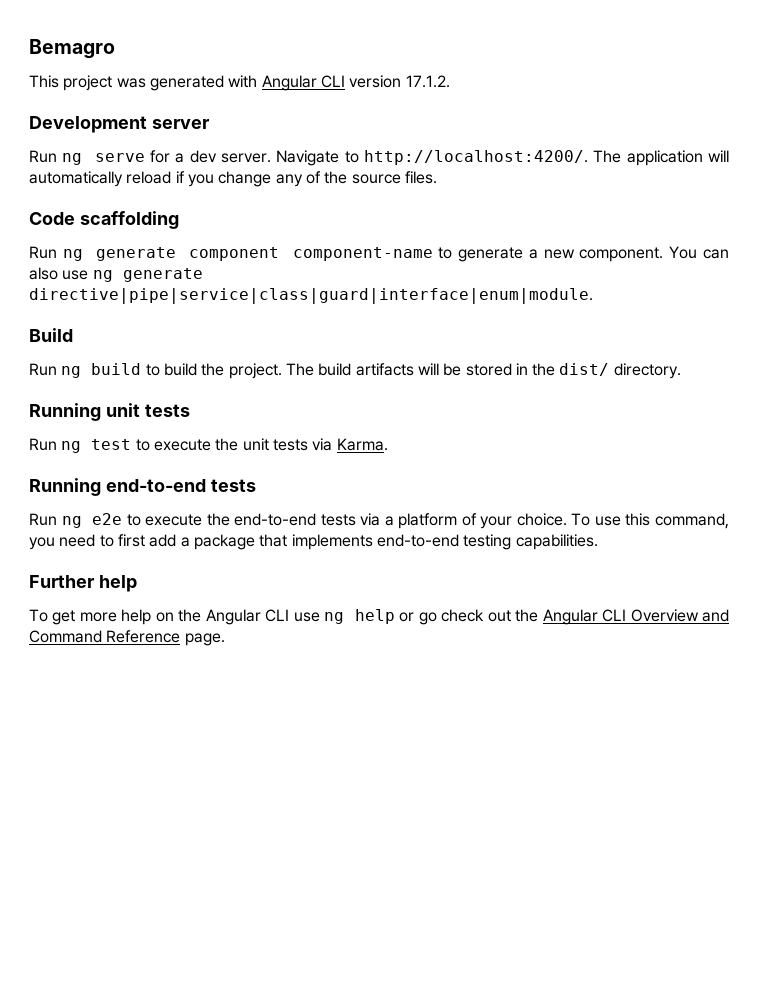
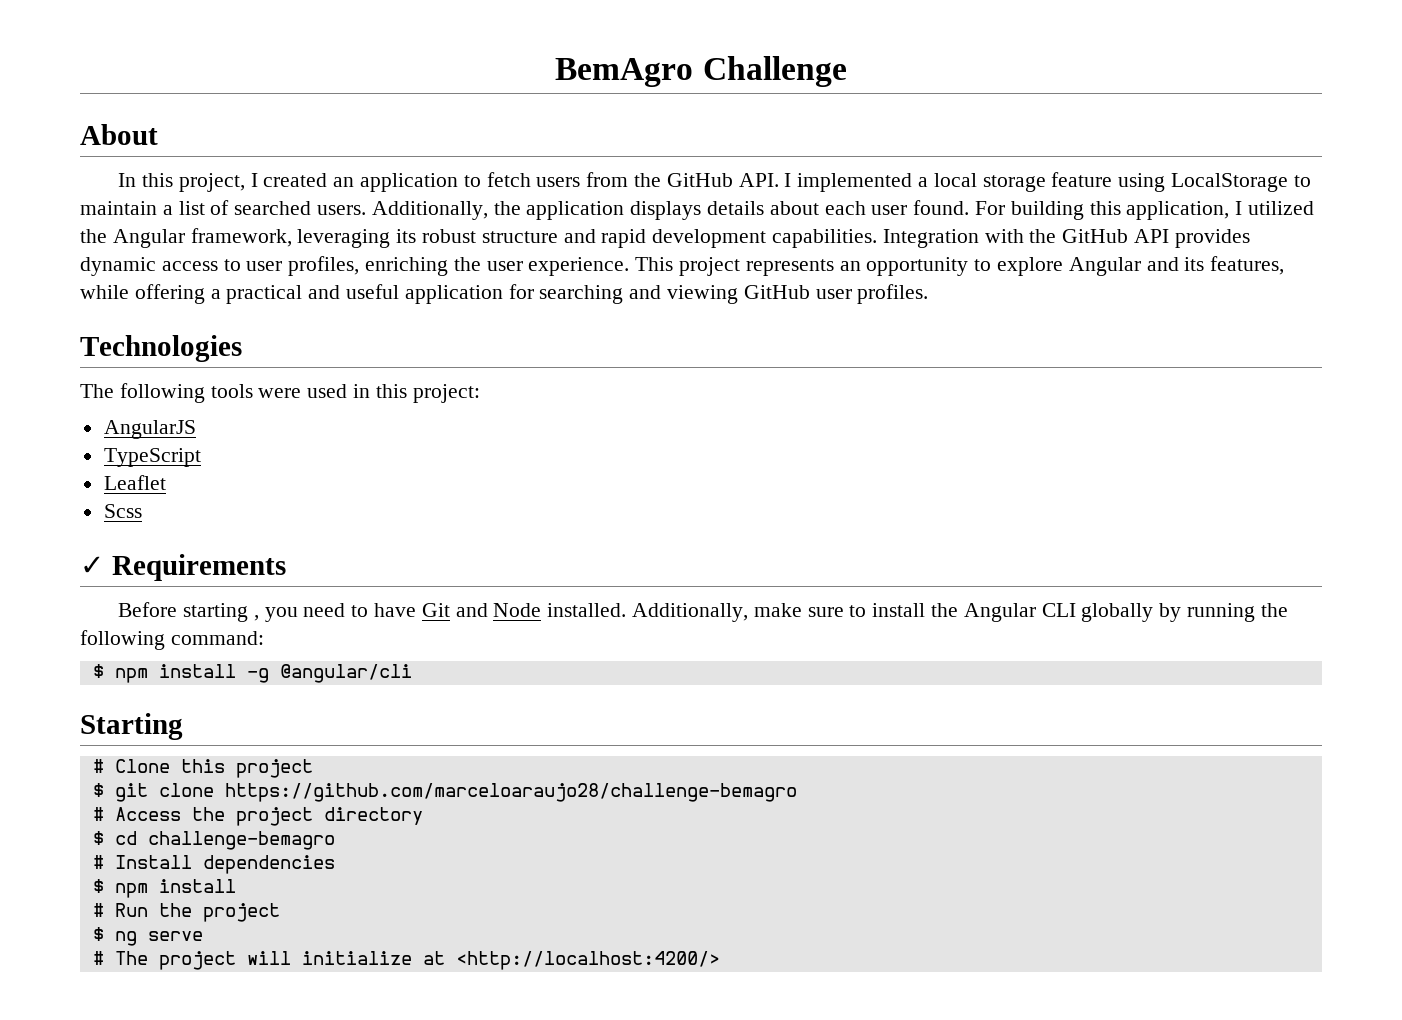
[29,39,115,59] [29,75,450,91] [29,116,209,133] [29,150,730,166] [29,171,437,187] [29,211,179,229] [29,246,729,262] [29,267,203,282] [29,288,593,304] [29,328,73,342] [29,363,681,379] [29,403,190,421] [29,438,388,453] [29,478,256,496] [29,513,730,529] [29,534,598,550] [29,575,137,592] [29,609,730,625] [29,630,225,646] Bemagro // This project was generated with Angular CLI version 17.1.2. // Development server // Run ng serve for a dev server. Navigate to http://localhost:4200/. The application will automatically reload if you change any of the source files. // Code scaffolding // Run ng generate component component-name to generate a new component. You can also use ng generate directive|pipe|service|class|guard|interface|enum|module. // Build // Run ng build to build the project. The build artifacts will be stored in the dist/ directory. // Running unit tests // Run ng test to execute the unit tests via Karma. // Running end-to-end tests // Run ng e2e to execute the end-to-end tests via a platform of your choice. To use this command, you need to first add a package that implements end-to-end testing capabilities. // Further help // To get more help on the Angular CLI use ng help or go check out the Angular CLI Overview and Command Reference page. -> [555,56,847,87] [80,124,158,145] [118,172,1311,192] [80,200,1315,220] [80,228,1250,248] [80,256,1285,276] [80,284,929,304] [80,335,242,362] [80,383,480,403] [103,420,196,439] [103,448,201,467] [103,475,166,490] [103,504,142,518] [80,554,286,581] [118,602,1288,622] [80,630,264,650] [92,664,412,683] [80,713,183,740] [92,759,313,778] [92,783,797,802] [92,807,423,826] [92,831,335,850] [92,855,335,874] [92,879,236,898] [92,903,280,922] [92,927,203,946] [92,951,720,970] BemAgro Challenge // About // In this project, I created an application to fetch users from the GitHub API. I implemented a local storage feature using LocalStorage to maintain a list of searched users. Additionally, the application displays details about each user found. For building this application, I utilized the Angular framework, leveraging its robust structure and rapid development capabilities. Integration with the GitHub API provides dynamic access to user profiles, enriching the user experience. This project represents an opportunity to explore Angular and its features, while offering a practical and useful application for searching and viewing GitHub user profiles. // Technologies // The following tools were used in this project: // AngularJS // TypeScript // Leaflet // Scss // ✓ Requirements // Before starting , you need to have Git and Node installed. Additionally, make sure to install the Angular CLI globally by running the following command: // $ npm install -g @angular/cli // Starting // # Clone this project // $ git clone https://github.com/marceloaraujo28/challenge-bemagro // # Access the project directory // $ cd challenge-bemagro // # Install dependencies // $ npm install // # Run the project // $ ng serve // # The project will initialize at <http://localhost:4200/>

